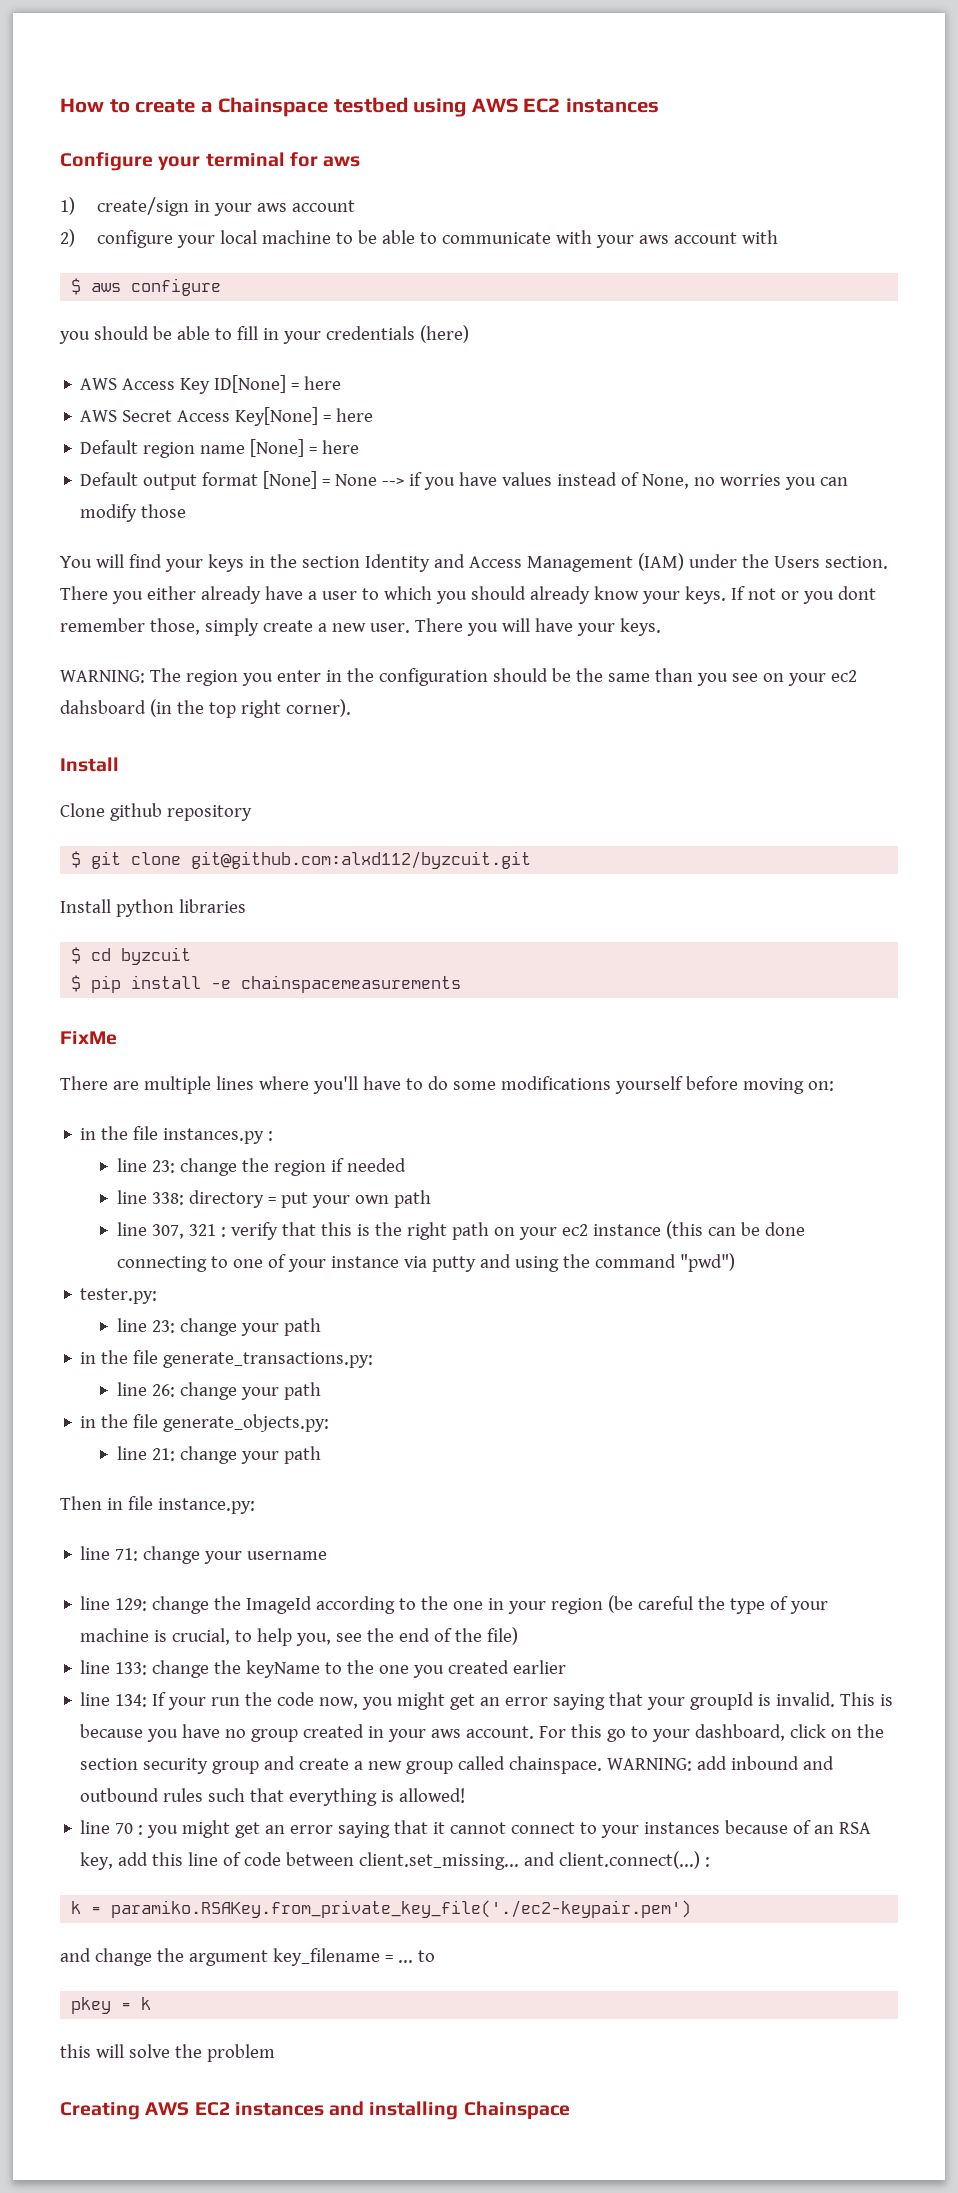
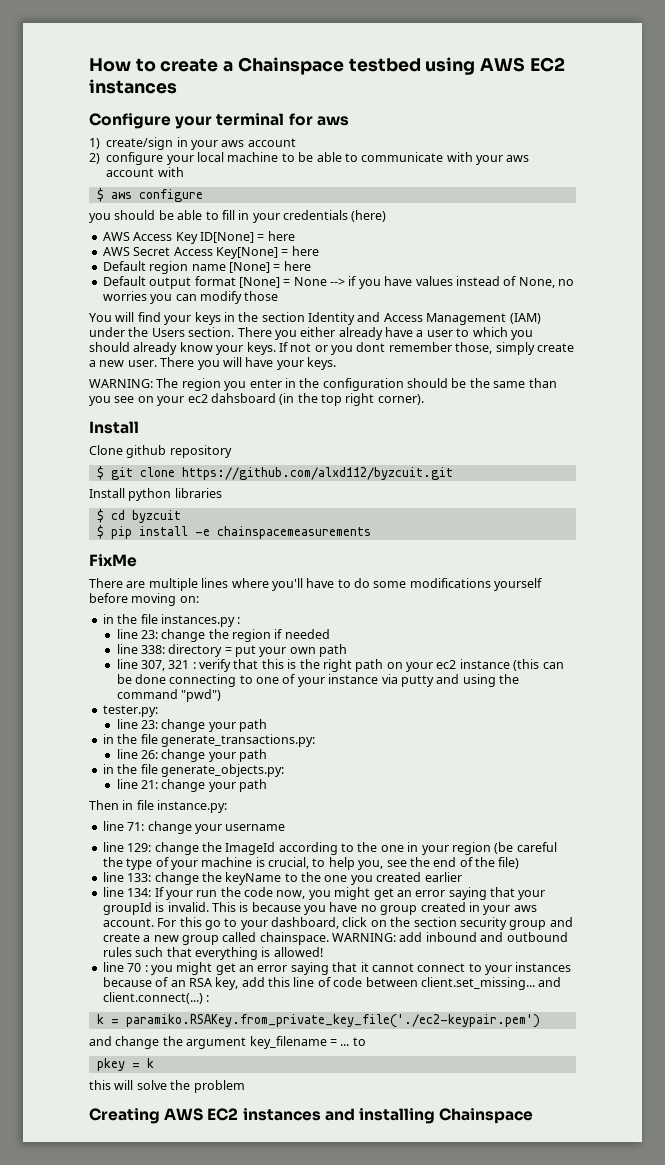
[191,851,532,869] git@github.com:alxd112/byzcuit.git -> [181,467,453,480] https://github.com/alxd112/byzcuit.git

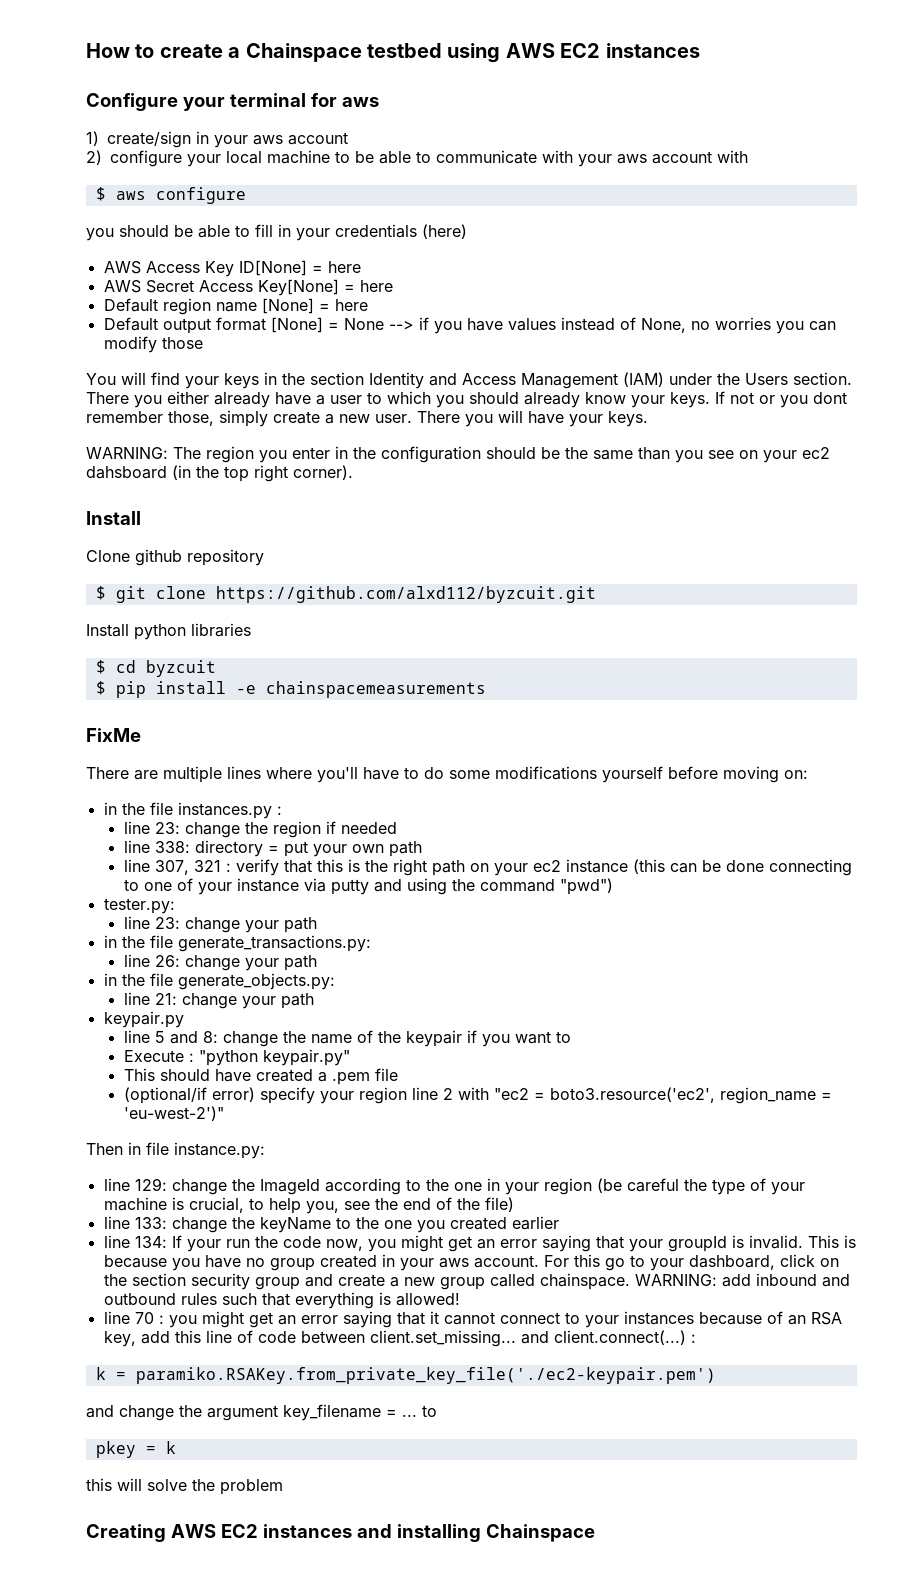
(268, 785) none -> [103,1011,184,1028] [123,1030,571,1047] [123,1049,350,1066] [123,1068,398,1085] [123,1087,832,1104] [123,1106,224,1121] // keypair.py // line 5 and 8: change the name of the keypair if you want to // Execute : "python keypair.py" // This should have created a .pem file // (optional/if error) specify your region line 2 with "ec2 = boto3.resource('ec2', region_name = 'eu-west-2')"
[102,821,286,834] // line 71: change your username -> (265, 1150) none

